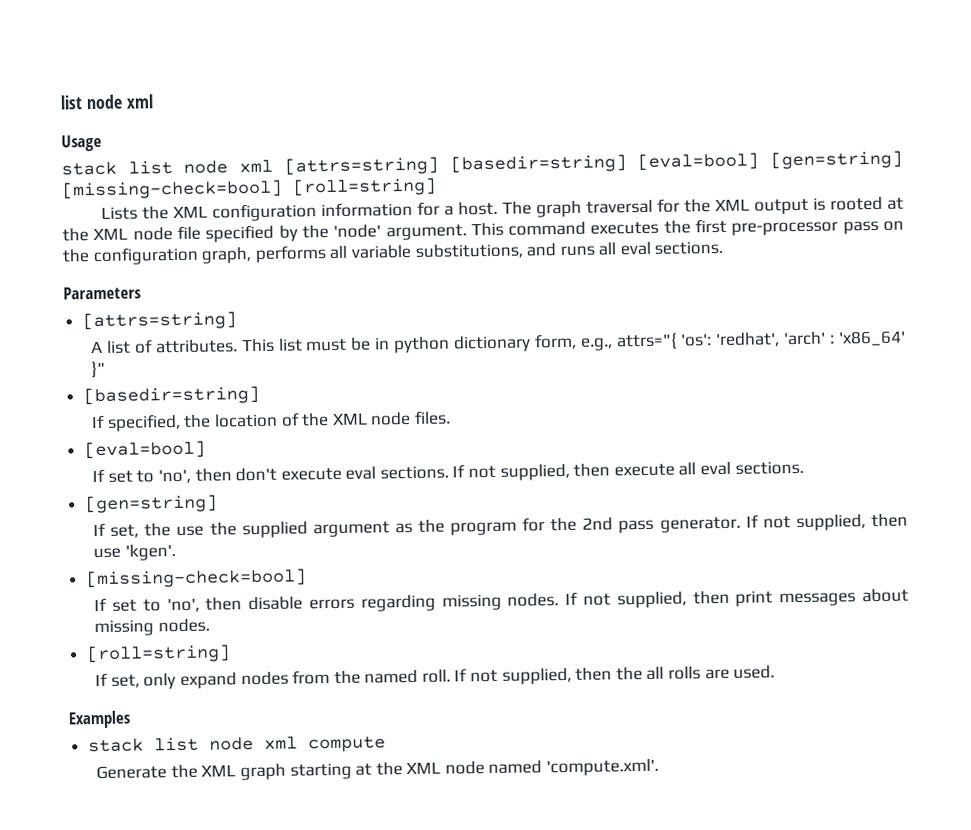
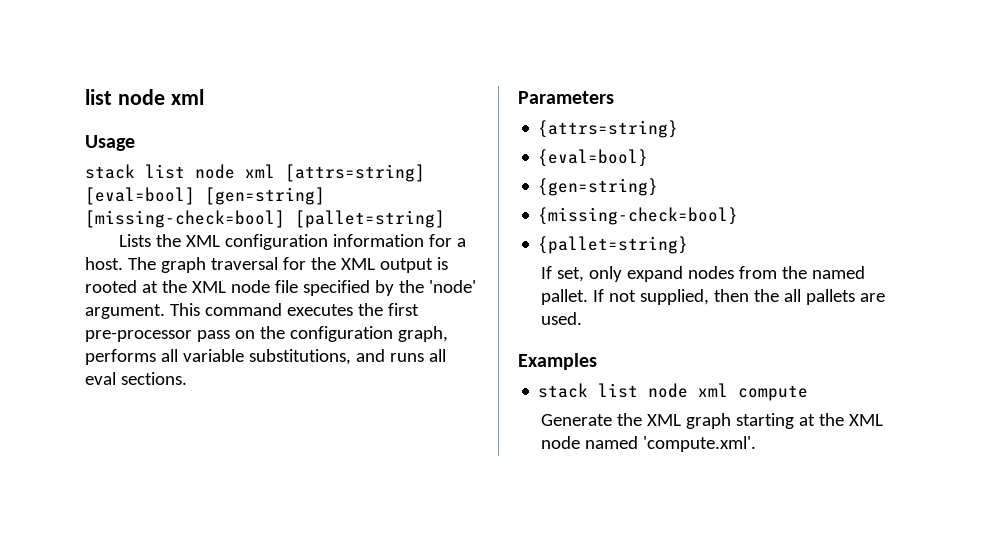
[449,154,627,174] [basedir=string] -> (425, 173) none
[292,177,437,197] [roll=string] -> [295,210,445,228] [pallet=string]
[81,311,237,331] [91,330,907,354] [91,360,107,379] [82,385,260,406] [91,410,451,432] [83,440,206,460] [92,460,804,484] [84,494,218,514] [93,513,908,539] [93,544,176,561] [84,568,307,589] [94,588,910,613] [94,618,210,637] [85,644,231,664] [attrs=string] // A list of attributes. This list must be in python dictionary form, e.g., attrs="{ 'os': 'redhat', 'arch' : 'x86_64' }" // [basedir=string] // If specified, the location of the XML node files. // [eval=bool] // If set to 'no', then don't execute eval sections. If not supplied, then execute all eval sections. // [gen=string] // If set, the use the supplied argument as the program for the 2nd pass generator. If not supplied, then use 'kgen'. // [missing-check=bool] // If set to 'no', then disable errors regarding missing nodes. If not supplied, then print messages about missing nodes. // [roll=string] -> [538,120,679,138] [538,149,649,167] [538,178,659,196] [538,207,739,225] [538,236,689,254] {attrs=string} // {eval=bool} // {gen=string} // {missing-check=bool} // {pallet=string}
[421,669,451,683] roll. -> [541,289,589,305] pallet.
[668,666,702,680] rolls -> [806,289,856,305] pallets

